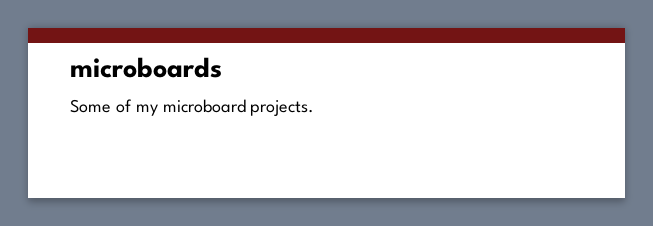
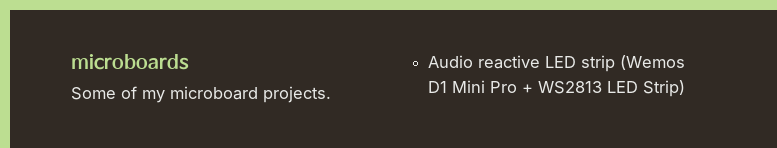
(315, 108) none -> [428,55,686,72] [428,80,686,97] // Audio reactive LED strip (Wemos D1 Mini Pro + WS2813 LED Strip)

